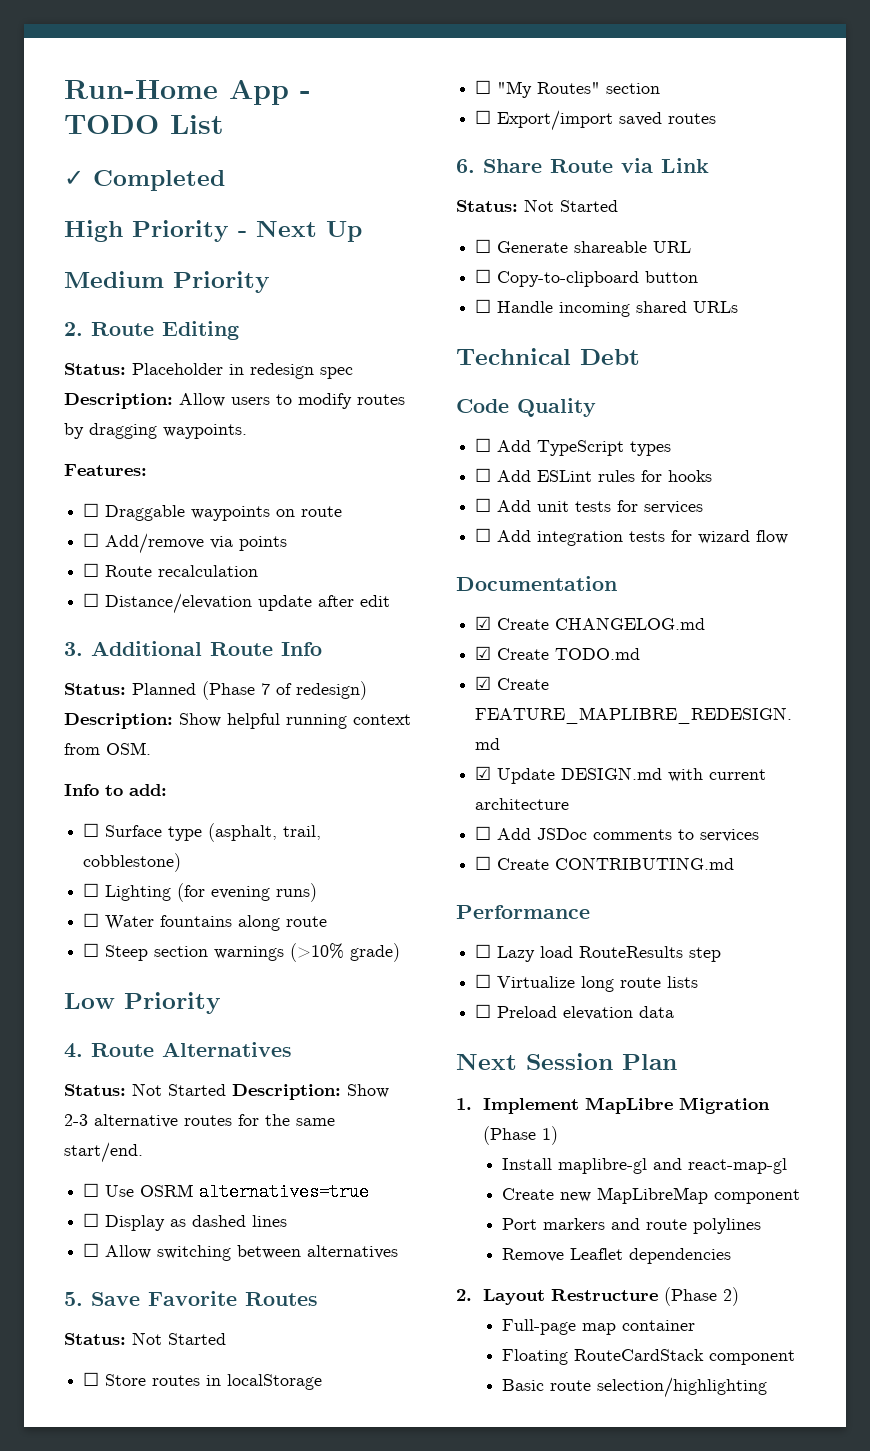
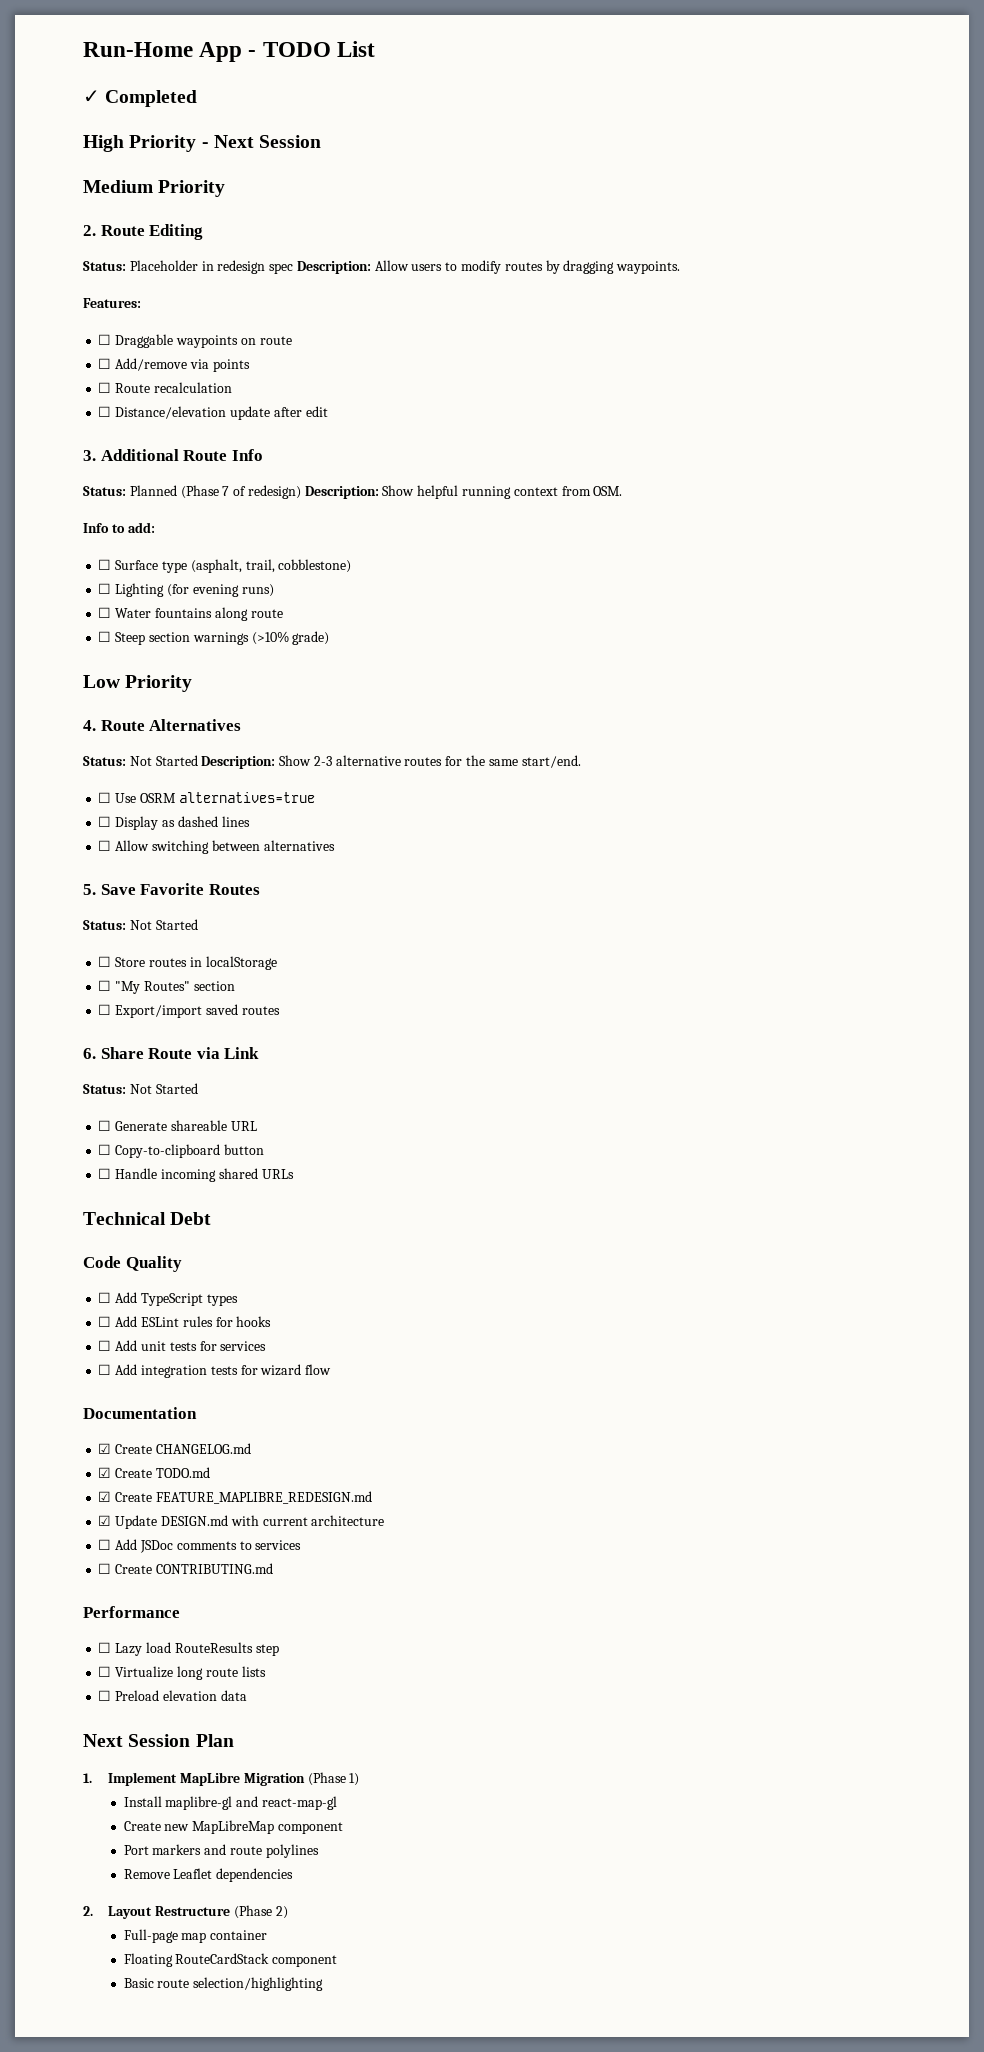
[326,221,362,242] Up -> [259,135,322,148] Session

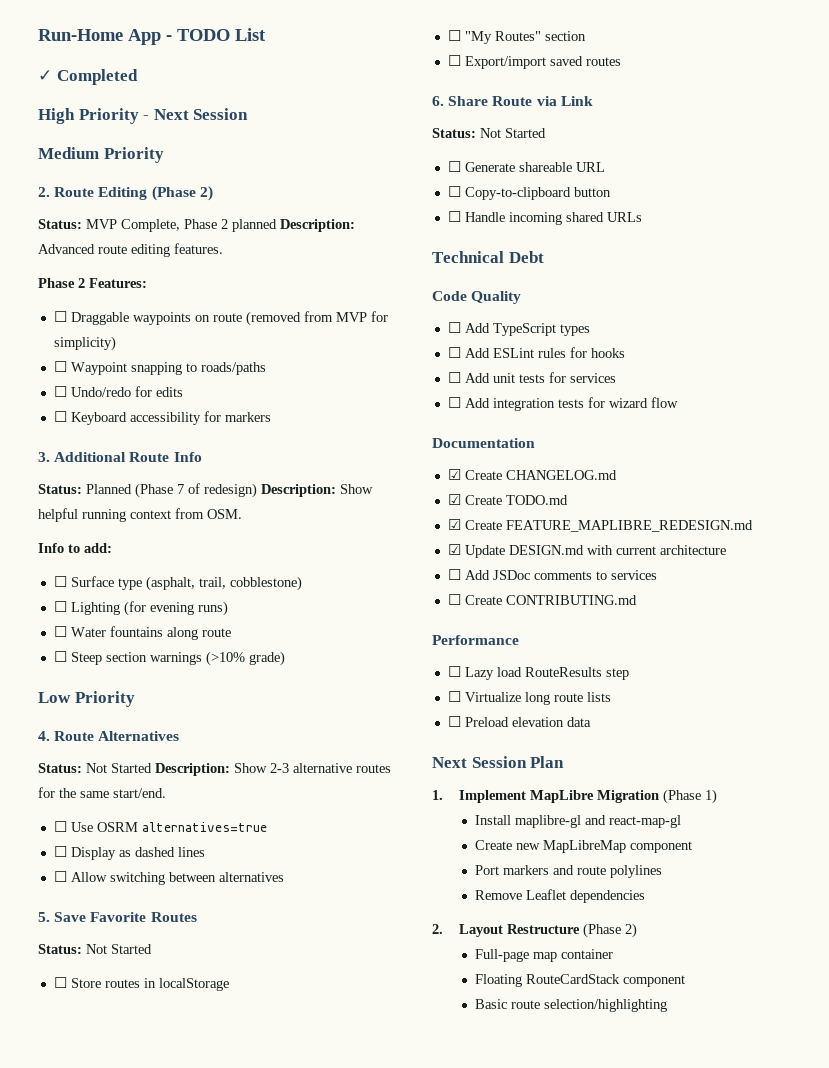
[83,260,681,274] // Status: Placeholder in redesign spec Description: Allow users to modify routes by dragging waypoints. // -> [151,186,213,201] [38,219,355,232] [38,243,223,257] [38,278,85,288] (Phase 2) // Status: MVP Complete, Phase 2 planned Description: Advanced route editing features. // Phase 2
[98,358,250,372] [98,382,232,393] [98,406,328,420] // ☐ Add/remove via points // ☐ Route recalculation // ☐ Distance/elevation update after edit -> [245,311,388,326] [53,336,116,351] [53,361,266,375] [53,386,183,397] [53,411,271,425] (removed from MVP for simplicity) // ☐ Waypoint snapping to roads/paths // ☐ Undo/redo for edits // ☐ Keyboard accessibility for markers

